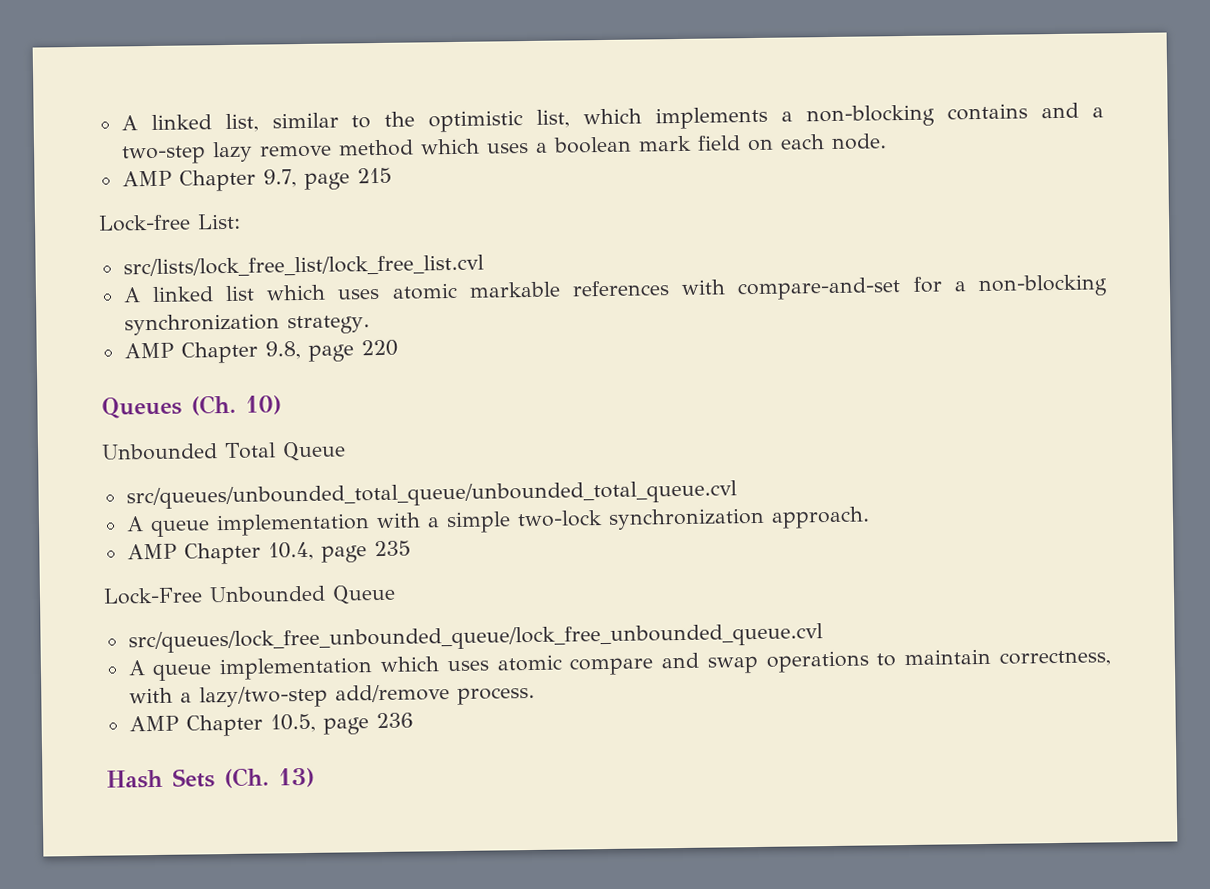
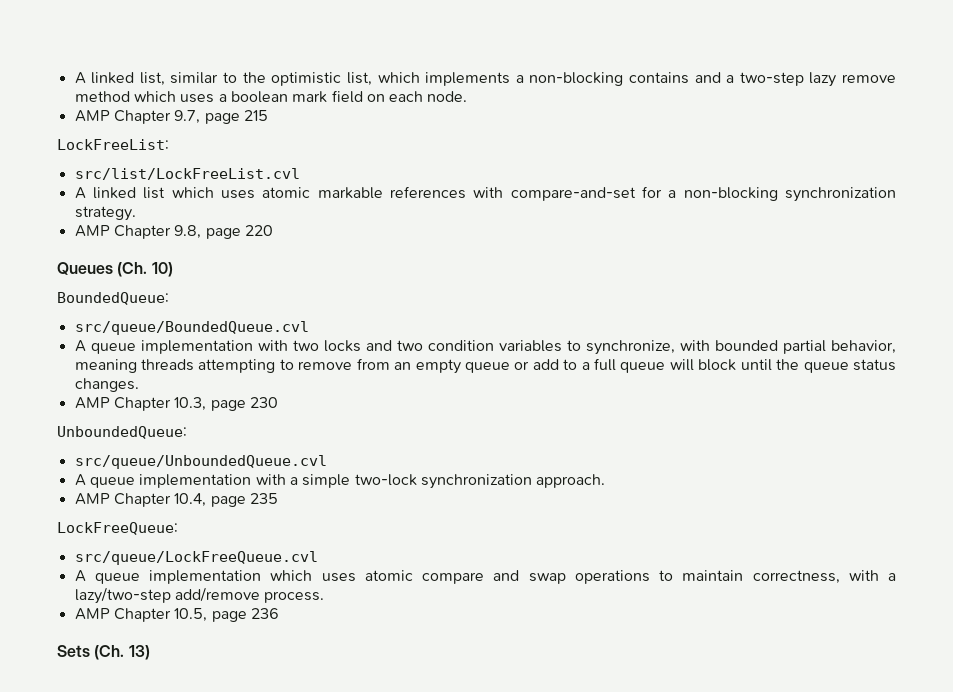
[98,213,241,232] [122,254,484,278] Lock-free List: // src/lists/lock_free_list/lock_free_list.cvl -> [57,139,169,150] [74,168,300,180] LockFreeList: // src/list/LockFreeList.cvl
[101,441,346,462] [125,480,737,510] Unbounded Total Queue // src/queues/unbounded_total_queue/unbounded_total_queue.cvl -> [57,292,169,305] [74,321,309,335] [74,340,896,355] [74,358,896,374] [74,378,139,392] [74,397,278,411] [57,426,187,439] [74,455,327,469] BoundedQueue: // src/queue/BoundedQueue.cvl // A queue implementation with two locks and two condition variables to synchronize, with bounded partial behavior, meaning threads attempting to remove from an empty queue or add to a full queue will block until the queue status changes. // AMP Chapter 10.3, page 230 // UnboundedQueue: // src/queue/UnboundedQueue.cvl
[103,584,396,605] [127,623,823,654] Lock-Free Unbounded Queue // src/queues/lock_free_unbounded_queue/lock_free_unbounded_queue.cvl -> [57,522,178,535] [74,551,318,565] LockFreeQueue: // src/queue/LockFreeQueue.cvl
[106,769,163,789] Hash -> (279, 613) none

